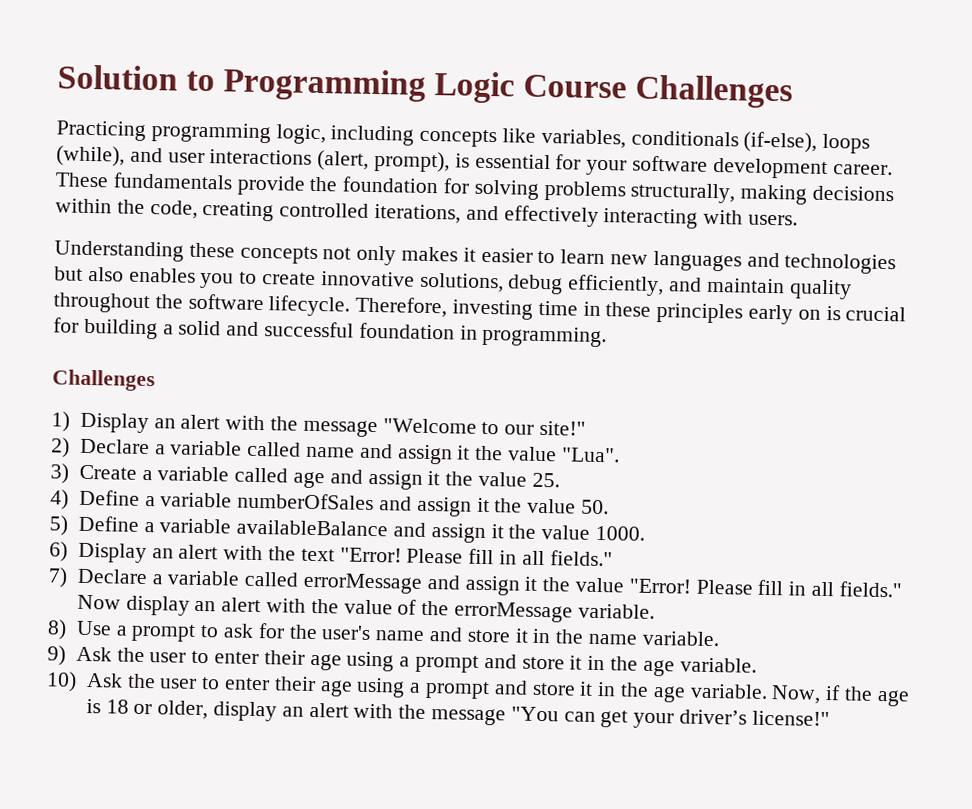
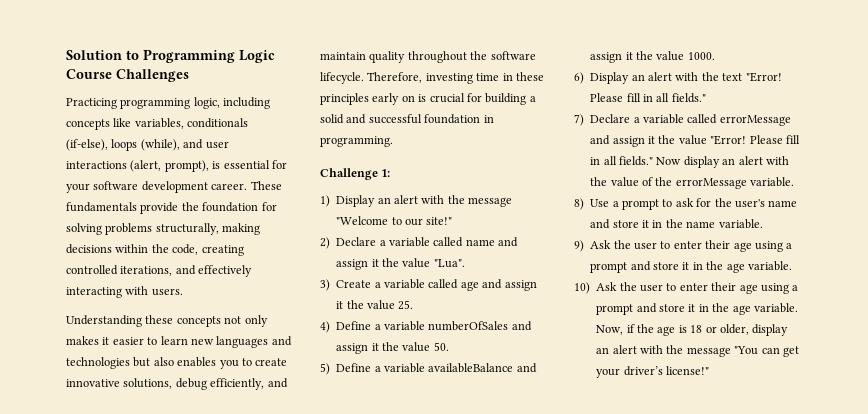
[52,369,155,392] Challenges -> [320,168,391,180] Challenge 1:

